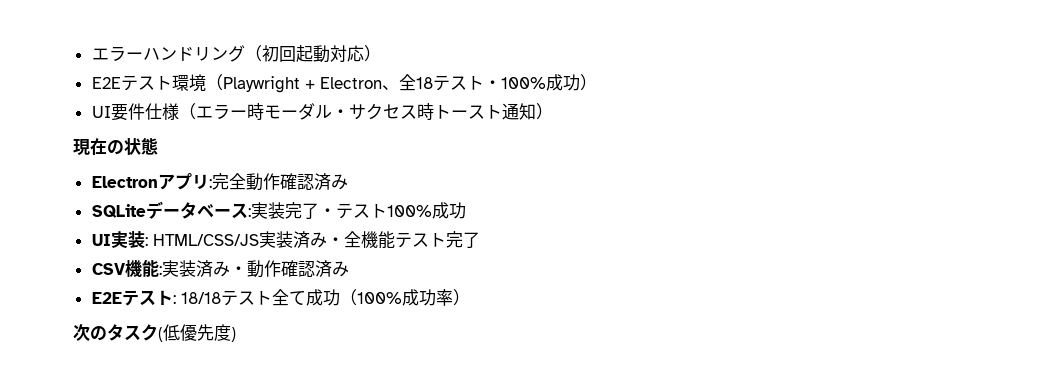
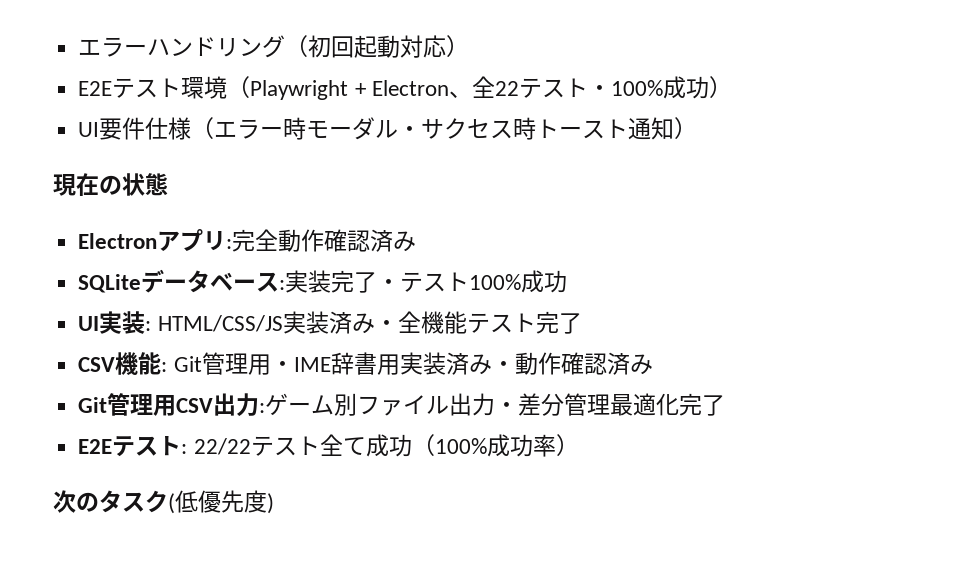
[415,77,433,89] 18 -> [494,81,519,96] 22
(162, 270) none -> [173,352,400,375] Git管理用・IME辞書用
(349, 269) none -> [78,393,726,417] // Git管理用CSV出力:ゲーム別ファイル出力・差分管理最適化完了
[180,292,221,304] 18/18 -> [193,438,251,455] 22/22

